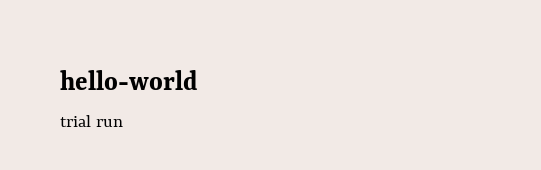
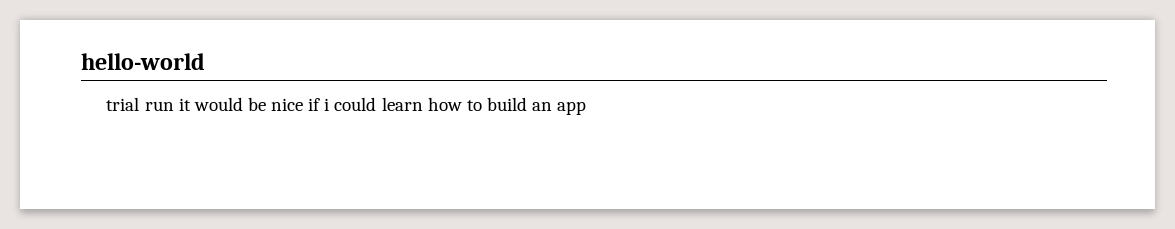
(123, 123) none -> [178,97,587,115] it would be nice if i could learn how to build an app

